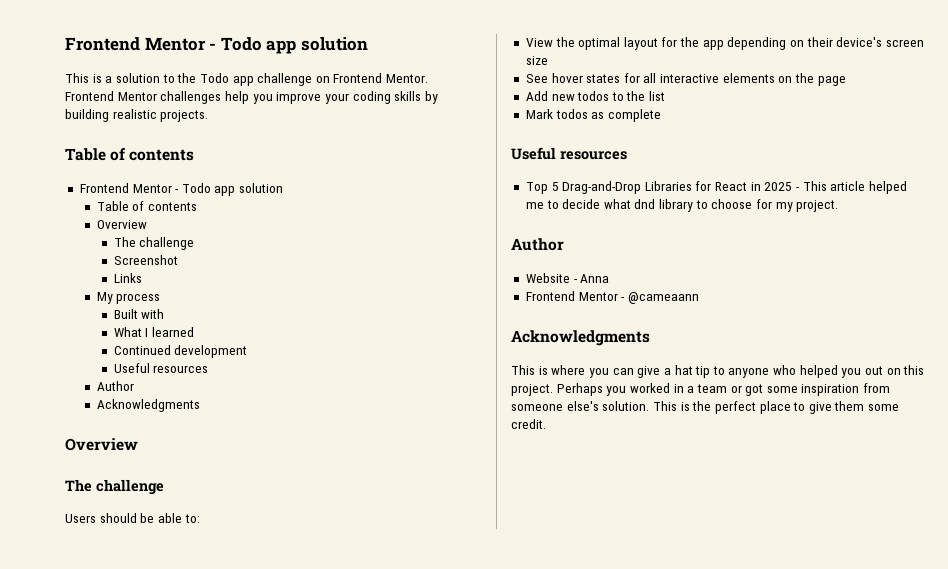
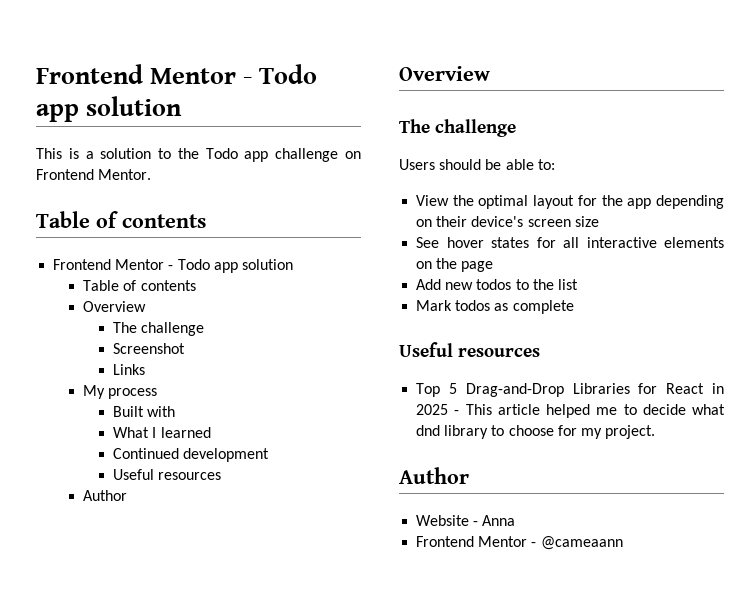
[65,91,438,104] [65,109,209,122] Frontend Mentor challenges help you improve your coding skills by building realistic projects. -> (152, 174) none
[96,399,200,412] // Acknowledgments -> (128, 495) none
[511,330,650,346] [511,365,925,378] [511,383,891,396] [511,401,900,414] [511,419,546,429] // Acknowledgments // This is where you can give a hat tip to anyone who helped you out on this project. Perhaps you worked in a team or got some inspiration from someone else's solution. This is the perfect place to give them some credit. -> (623, 543) none

